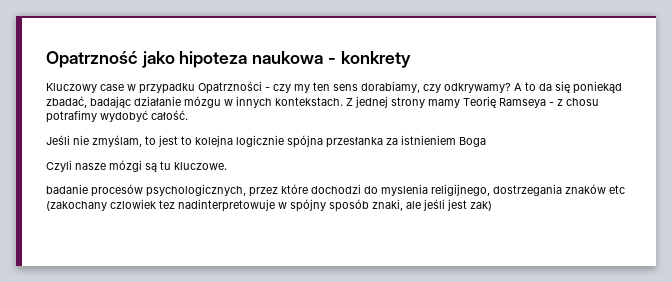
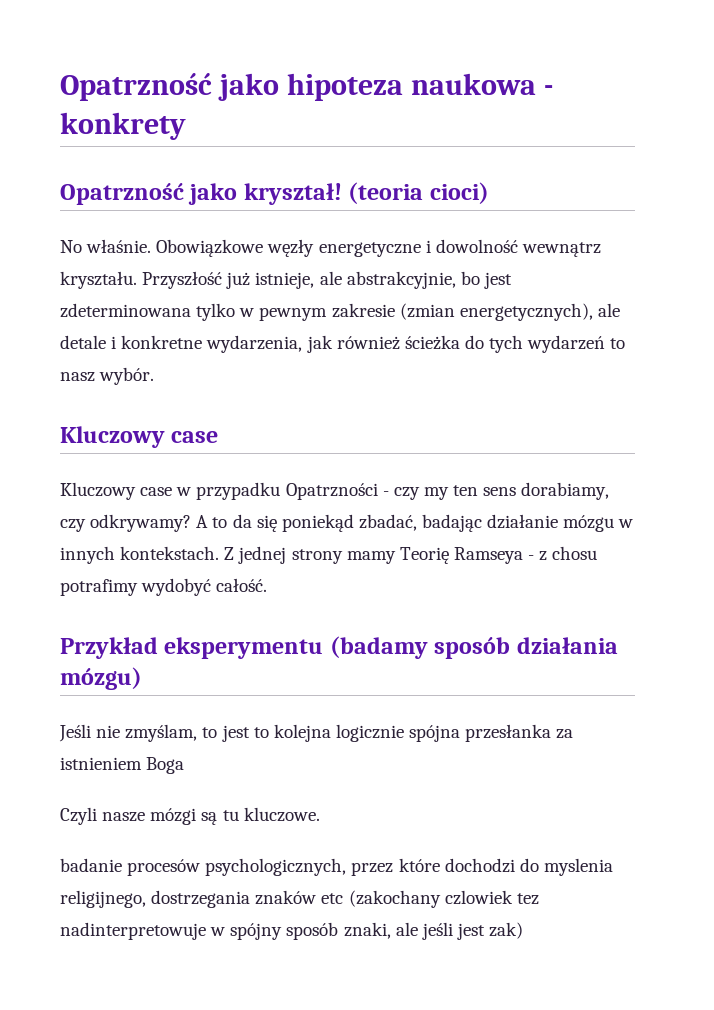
(411, 59) none -> [60,182,489,205] [60,239,601,257] [60,271,512,289] [60,303,620,321] [60,335,626,353] [60,367,155,385] [60,426,219,448] // Opatrzność jako kryształ! (teoria cioci) // No właśnie. Obowiązkowe węzły energetyczne i dowolność wewnątrz kryształu. Przyszłość już istnieje, ale abstrakcyjnie, bo jest zdeterminowana tylko w pewnym zakresie (zmian energetycznych), ale detale i konkretne wydarzenia, jak również ścieżka do tych wydarzeń to nasz wybór. // Kluczowy case
(188, 115) none -> [60,636,618,659] [60,667,142,690] // Przykład eksperymentu (badamy sposób działania mózgu)

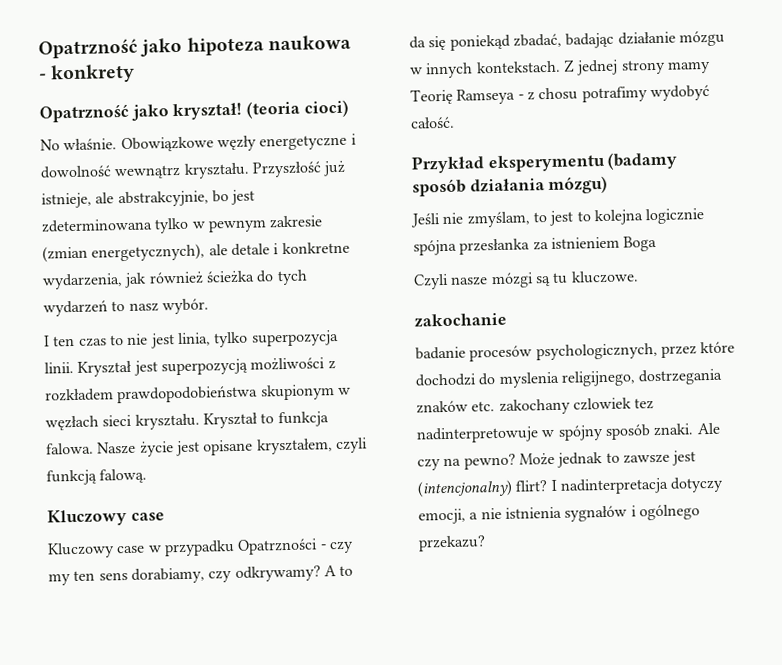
(155, 376) none -> [43,329,339,349] [44,357,336,377] [45,384,351,404] [45,411,329,431] [46,437,368,457] [46,468,148,486] // I ten czas to nie jest linia, tylko superpozycja linii. Kryształ jest superpozycją możliwości z rozkładem prawdopodobieństwa skupionym w węzłach sieci kryształu. Kryształ to funkcja falowa. Nasze życie jest opisane kryształem, czyli funkcją falową.
(320, 814) none -> [414,312,507,328] // zakochanie
[321,890,441,908] etc (zakochany -> [471,398,571,415] etc. zakochany
[343,922,524,940] znaki, ale jeśli jest zak) -> [653,422,720,437] [417,450,697,471] [417,476,725,498] [418,504,700,525] [418,535,486,552] znaki. Ale czy na pewno? Może jednak to zawsze jest (intencjonalny) flirt? I nadinterpretacja dotyczy emocji, a nie istnienia sygnałów i ogólnego przekazu?

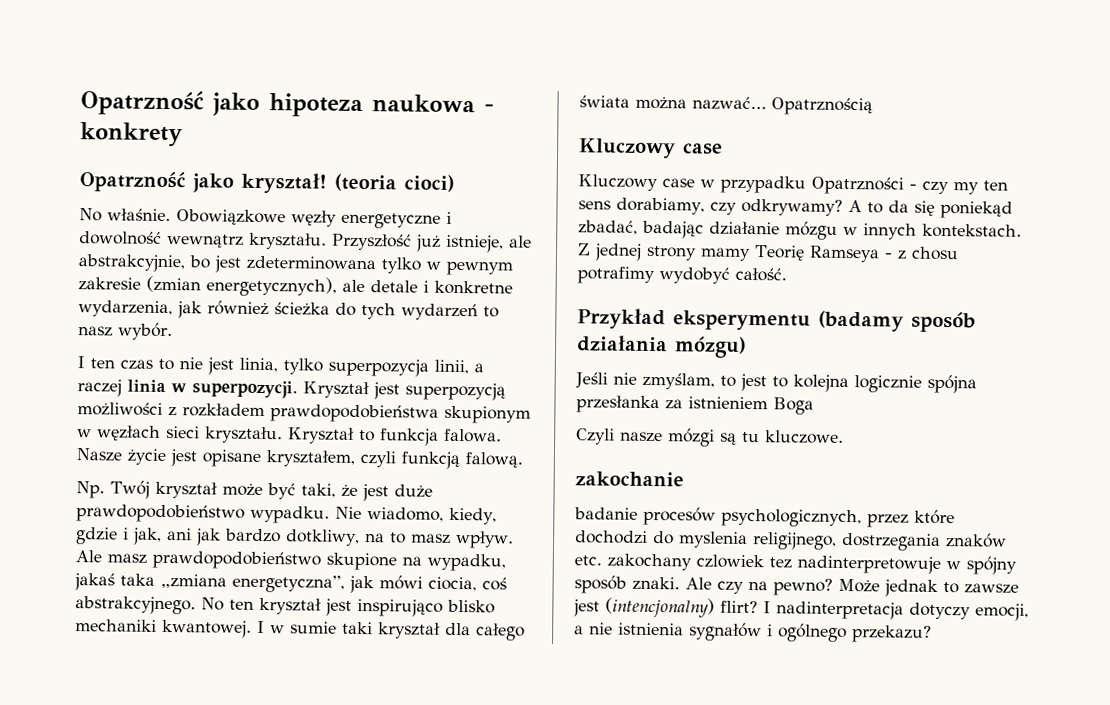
[44,361,74,374] linii. -> [434,359,484,375] [77,379,298,399] linii, a raczej linia w superpozycji.
(148, 476) none -> [76,480,433,502] [76,504,497,525] [76,527,514,549] [75,550,506,572] [74,573,507,594] [75,596,495,617] [75,619,525,641] [579,95,873,116] // Np. Twój kryształ może być taki, że jest duże prawdopodobieństwo wypadku. Nie wiadomo, kiedy, gdzie i jak, ani jak bardzo dotkliwy, na to masz wpływ. Ale masz prawdopodobieństwo skupione na wypadku, jakaś taka „zmiana energetyczna”, jak mówi ciocia, coś abstrakcyjnego. No ten kryształ jest inspirująco blisko mechaniki kwantowej. I w sumie taki kryształ dla całego świata można nazwać… Opatrznością

